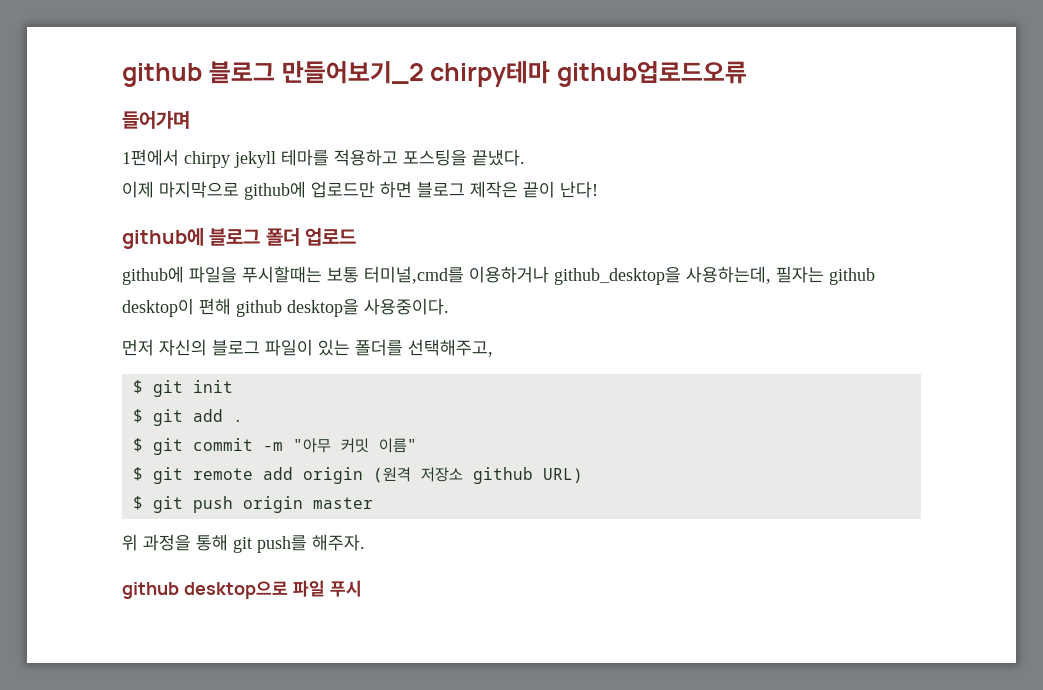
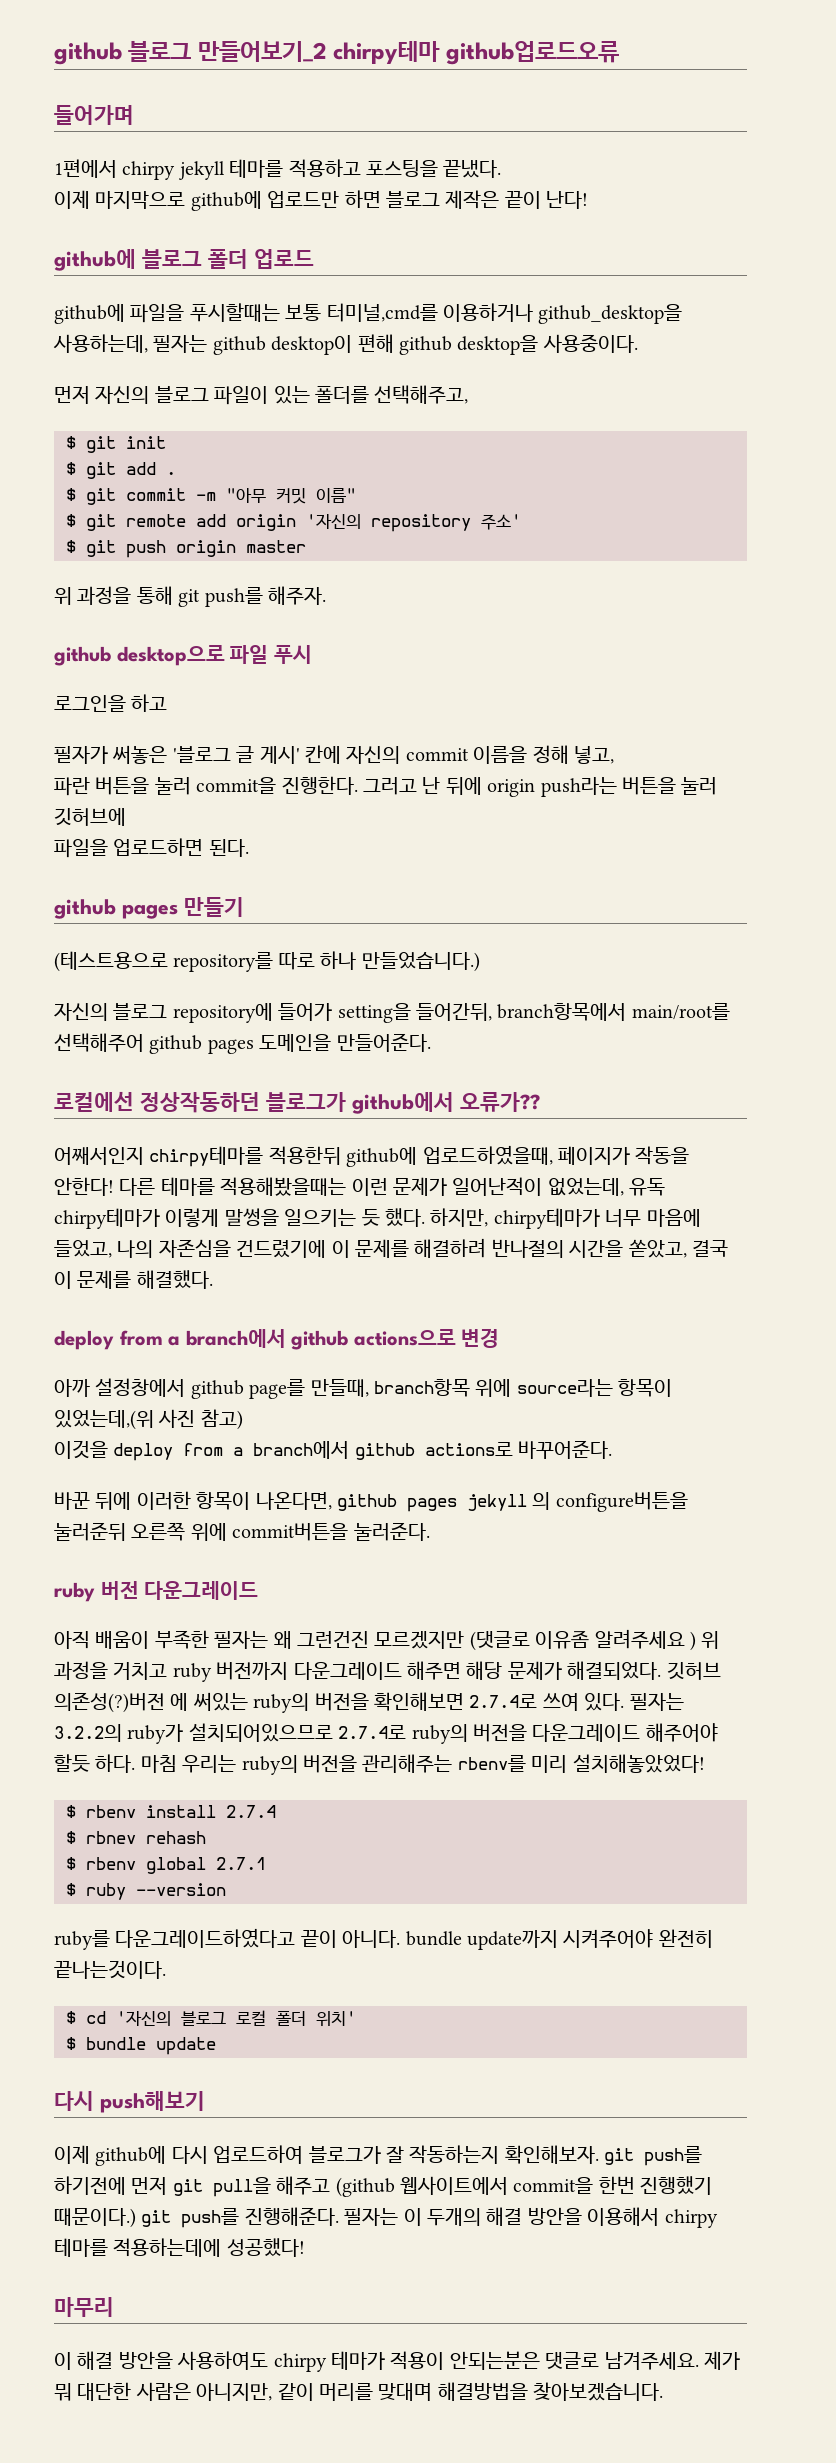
[372,467,583,484] (원격 저장소 github URL) -> [306,514,521,532] '자신의 repository 주소'
(362, 588) none -> [54,694,168,712] [54,745,614,764] [54,776,718,797] [54,808,126,826] [54,838,249,858] [54,897,244,919] [54,951,480,972] [54,1003,730,1023] [54,1033,431,1054] [54,1091,540,1114] [54,1145,690,1167] [54,1177,666,1196] [54,1208,701,1229] [54,1238,728,1258] [54,1270,213,1289] [54,1328,500,1350] [54,1378,673,1399] [54,1409,243,1430] [54,1440,613,1461] [54,1491,688,1512] [54,1522,430,1541] [54,1581,259,1602] [54,1629,720,1651] [54,1661,721,1682] [54,1692,684,1713] [54,1723,718,1744] [54,1754,705,1775] [66,1805,276,1818] [66,1831,206,1844] [66,1857,266,1874] [66,1883,226,1900] [54,1928,713,1950] [54,1960,166,1979] [66,2010,356,2027] [66,2037,216,2055] [54,2091,205,2113] [54,2145,703,2166] [54,2176,713,2197] [54,2207,718,2228] [54,2238,305,2257] [54,2297,114,2317] [54,2351,740,2372] [54,2382,664,2401] // 로그인을 하고 // 필자가 써놓은 '블로그 글 게시' 칸에 자신의 commit 이름을 정해 넣고, // 파란 버튼을 눌러 commit을 진행한다. 그러고 난 뒤에 origin push라는 버튼을 눌러 깃허브에 // 파일을 업로드하면 된다. // github pages 만들기 // (테스트용으로 repository를 따로 하나 만들었습니다.) // 자신의 블로그 repository에 들어가 setting을 들어간뒤, branch항목에서 main/root를 선택해주어 github pages 도메인을 만들어준다. // 로컬에선 정상작동하던 블로그가 github에서 오류가?? // 어째서인지 chirpy테마를 적용한뒤 github에 업로드하였을때, 페이지가 작동을 안한다! 다른 테마를 적용해봤을때는 이런 문제가 일어난적이 없었는데, 유독 chirpy테마가 이렇게 말썽을 일으키는 듯 했다. 하지만, chirpy테마가 너무 마음에 들었고, 나의 자존심을 건드렸기에 이 문제를 해결하려 반나절의 시간을 쏟았고, 결국 이 문제를 해결했다. // deploy from a branch에서 github actions으로 변경 // 아까 설정창에서 github page를 만들때, branch항목 위에 source라는 항목이 있었는데,(위 사진 참고) // 이것을 deploy from a branch에서 github actions로 바꾸어준다. // 바꾼 뒤에 이러한 항목이 나온다면, github pages jekyll 의 configure버튼을 눌러준뒤 오른쪽 위에 commit버튼을 눌러준다. // ruby 버전 다운그레이드 // 아직 배움이 부족한 필자는 왜 그런건진 모르겠지만 (댓글로 이유좀 알려주세요 ) 위 과정을 거치고 ruby 버전까지 다운그레이드 해주면 해당 문제가 해결되었다. 깃허브 의존성(?)버전 에 써있는 ruby의 버전을 확인해보면 2.7.4로 쓰여 있다. 필자는 3.2.2의 ruby가 설치되어있으므로 2.7.4로 ruby의 버전을 다운그레이드 해주어야 할듯 하다. 마침 우리는 ruby의 버전을 관리해주는 rbenv를 미리 설치해놓았었다! // $ rbenv install 2.7.4 // $ rbnev rehash // $ rbenv global 2.7.1 // $ ruby --version // ruby를 다운그레이드하였다고 끝이 아니다. bundle update까지 시켜주어야 완전히 끝나는것이다. // $ cd '자신의 블로그 로컬 폴더 위치' // $ bundle update // 다시 push해보기 // 이제 github에 다시 업로드하여 블로그가 잘 작동하는지 확인해보자. git push를 하기전에 먼저 git pull을 해주고 (github 웹사이트에서 commit을 한번 진행했기 때문이다.) git push를 진행해준다. 필자는 이 두개의 해결 방안을 이용해서 chirpy 테마를 적용하는데에 성공했다! // 마무리 // 이 해결 방안을 사용하여도 chirpy 테마가 적용이 안되는분은 댓글로 남겨주세요. 제가 뭐 대단한 사람은 아니지만, 같이 머리를 맞대며 해결방법을 찾아보겠습니다.

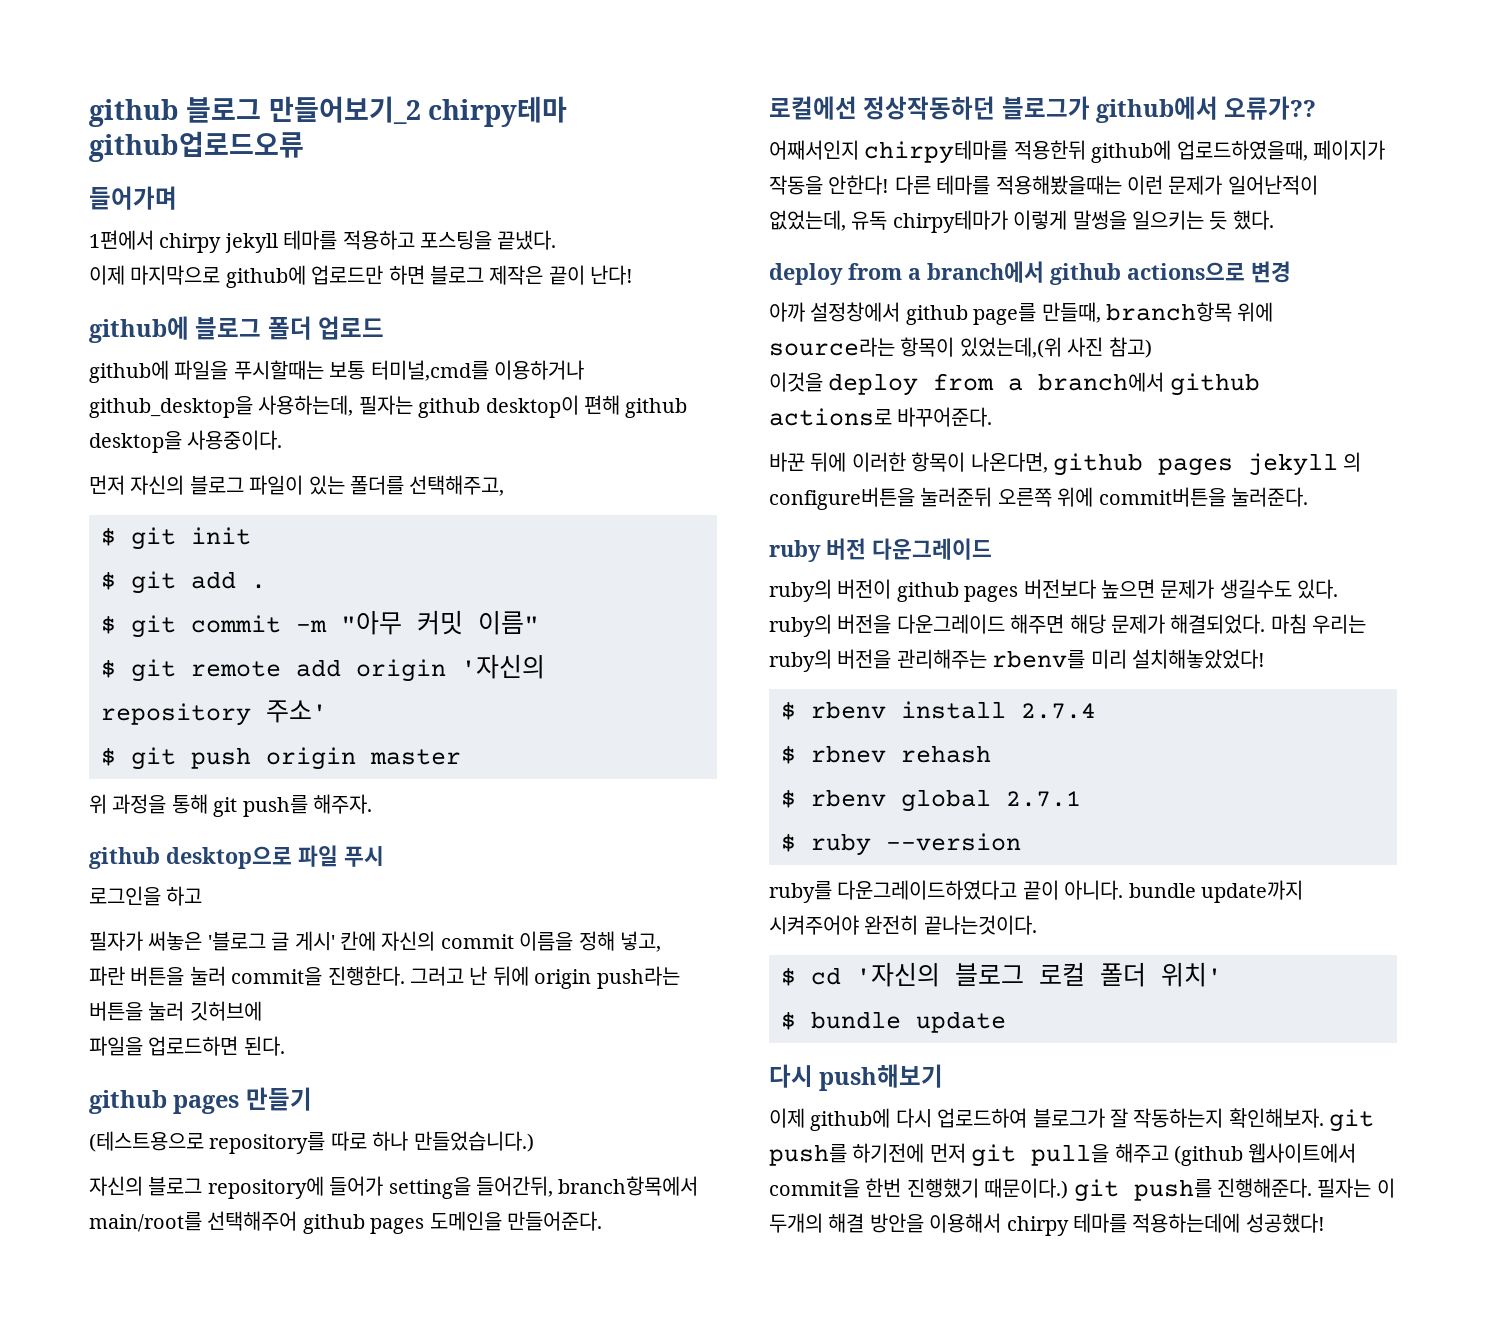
[430,1208,701,1229] [54,1238,728,1258] [54,1270,213,1289] 하지만, chirpy테마가 너무 마음에 들었고, 나의 자존심을 건드렸기에 이 문제를 해결하려 반나절의 시간을 쏟았고, 결국 이 문제를 해결했다. -> (1274, 220) none
[54,1629,720,1651] [54,1661,289,1682] 아직 배움이 부족한 필자는 왜 그런건진 모르겠지만 (댓글로 이유좀 알려주세요 ) 위 과정을 거치고 ruby 버전까지 -> [769,579,1339,602] [769,614,892,637] ruby의 버전이 github pages 버전보다 높으면 문제가 생길수도 있다. ruby의 버전을
[666,1662,721,1680] [54,1692,684,1713] [54,1723,718,1744] [54,1754,136,1773] 깃허브 의존성(?)버전 에 써있는 ruby의 버전을 확인해보면 2.7.4로 쓰여 있다. 필자는 3.2.2의 ruby가 설치되어있으므로 2.7.4로 ruby의 버전을 다운그레이드 해주어야 할듯 하다. -> (1266, 624) none
[54,2297,114,2317] [54,2351,740,2372] [54,2382,664,2401] // 마무리 // 이 해결 방안을 사용하여도 chirpy 테마가 적용이 안되는분은 댓글로 남겨주세요. 제가 뭐 대단한 사람은 아니지만, 같이 머리를 맞대며 해결방법을 찾아보겠습니다. -> (1325, 1223) none

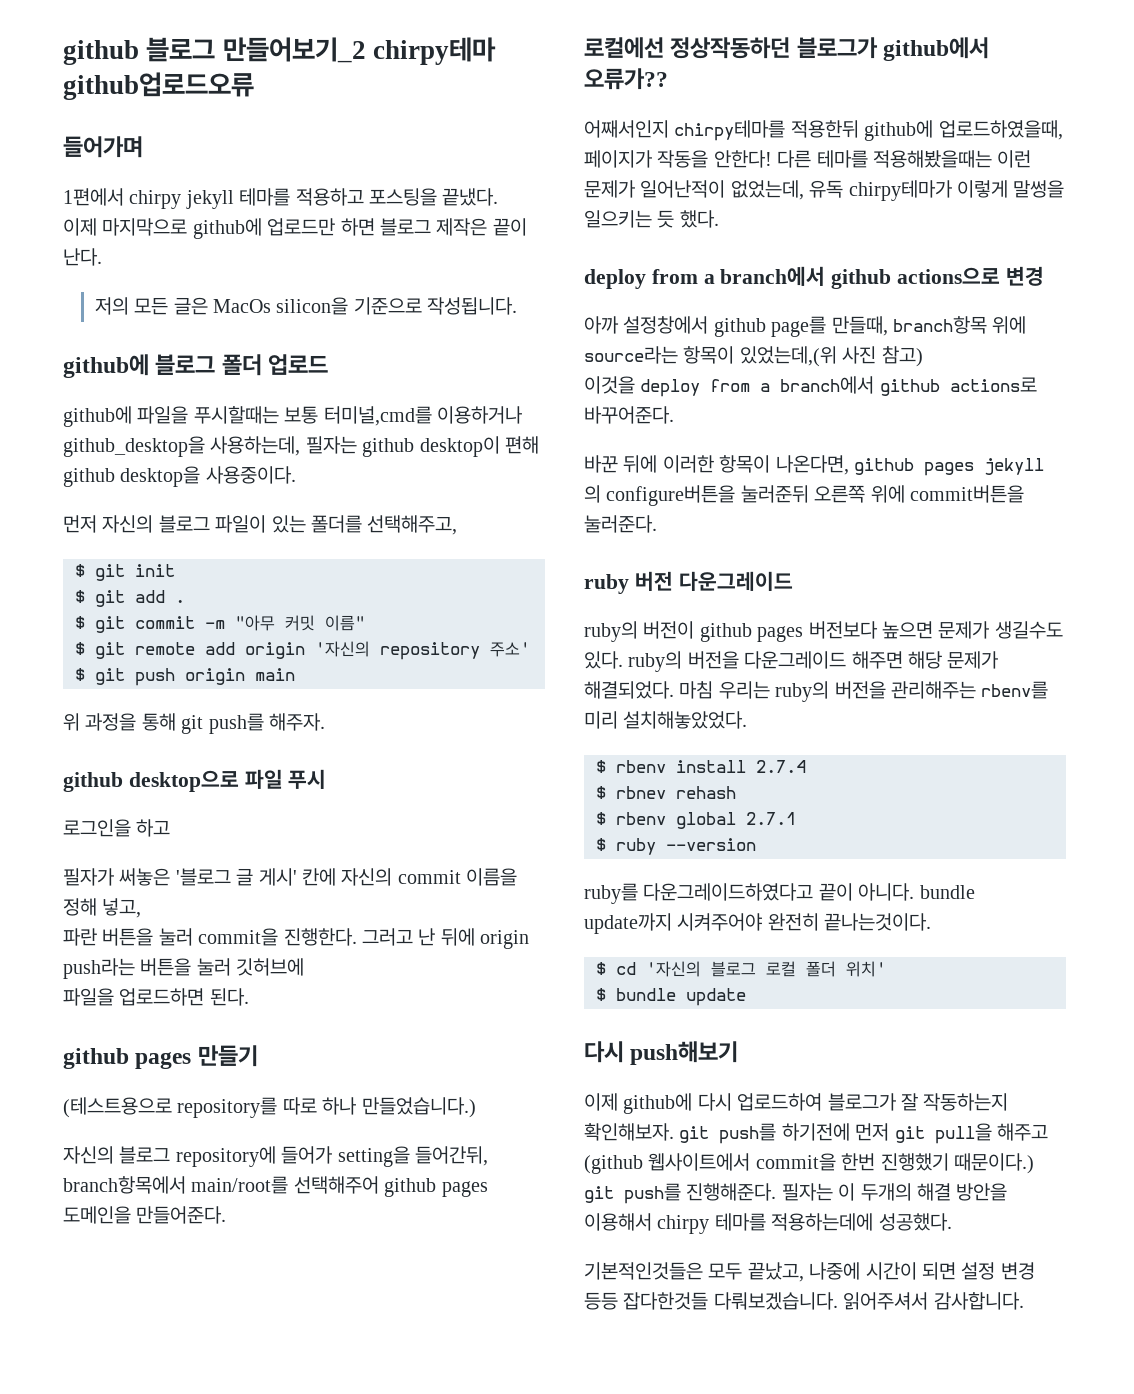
[590,265,634,285] 난다! -> [63,248,102,266] [94,297,518,315] 난다. // 저의 모든 글은 MacOs silicon을 기준으로 작성됩니다.
[370,749,461,765] master -> [255,668,295,681] main
[1132,649,1265,669] 설치해놓았었다! -> [623,711,748,729] 설치해놓았었다.
[1245,1213,1325,1233] 성공했다! -> [878,1213,952,1231] [584,1262,1035,1282] [584,1292,1024,1310] 성공했다. // 기본적인것들은 모두 끝났고, 나중에 시간이 되면 설정 변경 등등 잡다한것들 다뤄보겠습니다. 읽어주셔서 감사합니다.

